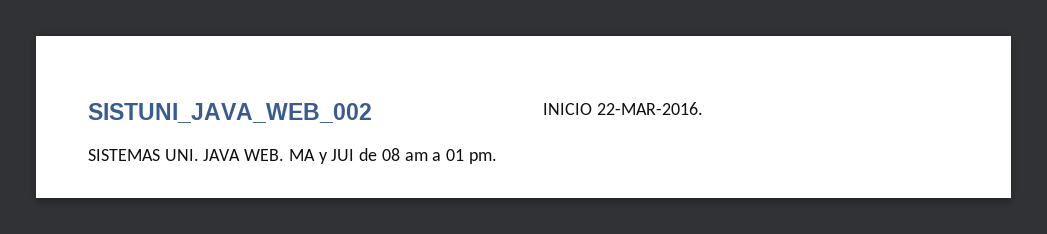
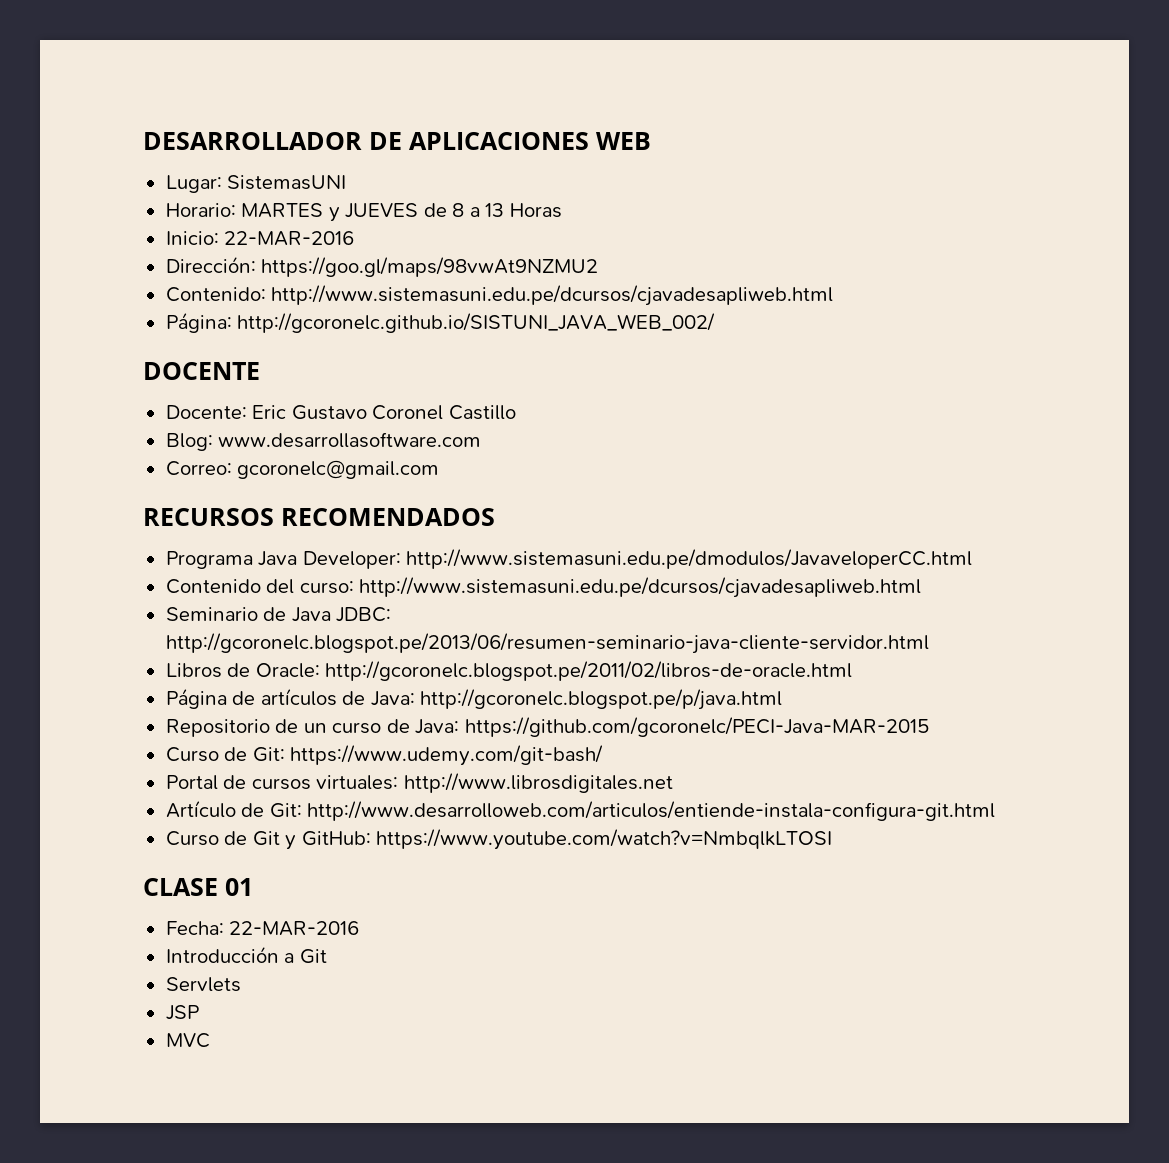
[88,103,372,123] [88,148,497,164] [543,102,703,115] SISTUNI_JAVA_WEB_002 // SISTEMAS UNI. JAVA WEB. MA y JUI de 08 am a 01 pm. INICIO 22-MAR-2016. -> [143,132,651,150] [165,175,347,193] [165,203,562,222] [165,231,355,246] [165,256,599,277] [165,285,834,306] [165,312,716,333] [143,362,260,380] [165,405,516,420] [165,432,482,451] [165,460,440,479] [143,508,495,526] [165,549,973,569] [165,577,922,598] [165,607,392,622] [165,633,929,654] [165,661,853,681] [165,688,783,710] [165,717,929,737] [165,745,604,766] [165,773,673,793] [165,800,996,821] [165,829,833,850] [143,878,253,896] [165,921,360,936] [165,946,327,964] [165,977,241,992] [165,1005,199,1020] [165,1033,210,1048] DESARROLLADOR DE APLICACIONES WEB // Lugar: SistemasUNI // Horario: MARTES y JUEVES de 8 a 13 Horas // Inicio: 22-MAR-2016 // Dirección: https://goo.gl/maps/98vwAt9NZMU2 // Contenido: http://www.sistemasuni.edu.pe/dcursos/cjavadesapliweb.html // Página: http://gcoronelc.github.io/SISTUNI_JAVA_WEB_002/ // DOCENTE // Docente: Eric Gustavo Coronel Castillo // Blog: www.desarrollasoftware.com // Correo: gcoronelc@gmail.com // RECURSOS RECOMENDADOS // Programa Java Developer: http://www.sistemasuni.edu.pe/dmodulos/JavaveloperCC.html // Contenido del curso: http://www.sistemasuni.edu.pe/dcursos/cjavadesapliweb.html // Seminario de Java JDBC: http://gcoronelc.blogspot.pe/2013/06/resumen-seminario-java-cliente-servidor.html // Libros de Oracle: http://gcoronelc.blogspot.pe/2011/02/libros-de-oracle.html // Página de artículos de Java: http://gcoronelc.blogspot.pe/p/java.html // Repositorio de un curso de Java: https://github.com/gcoronelc/PECI-Java-MAR-2015 // Curso de Git: https://www.udemy.com/git-bash/ // Portal de cursos virtuales: http://www.librosdigitales.net // Artículo de Git: http://www.desarrolloweb.com/articulos/entiende-instala-configura-git.html // Curso de Git y GitHub: https://www.youtube.com/watch?v=NmbqlkLTOSI // CLASE 01 // Fecha: 22-MAR-2016 // Introducción a Git // Servlets // JSP // MVC

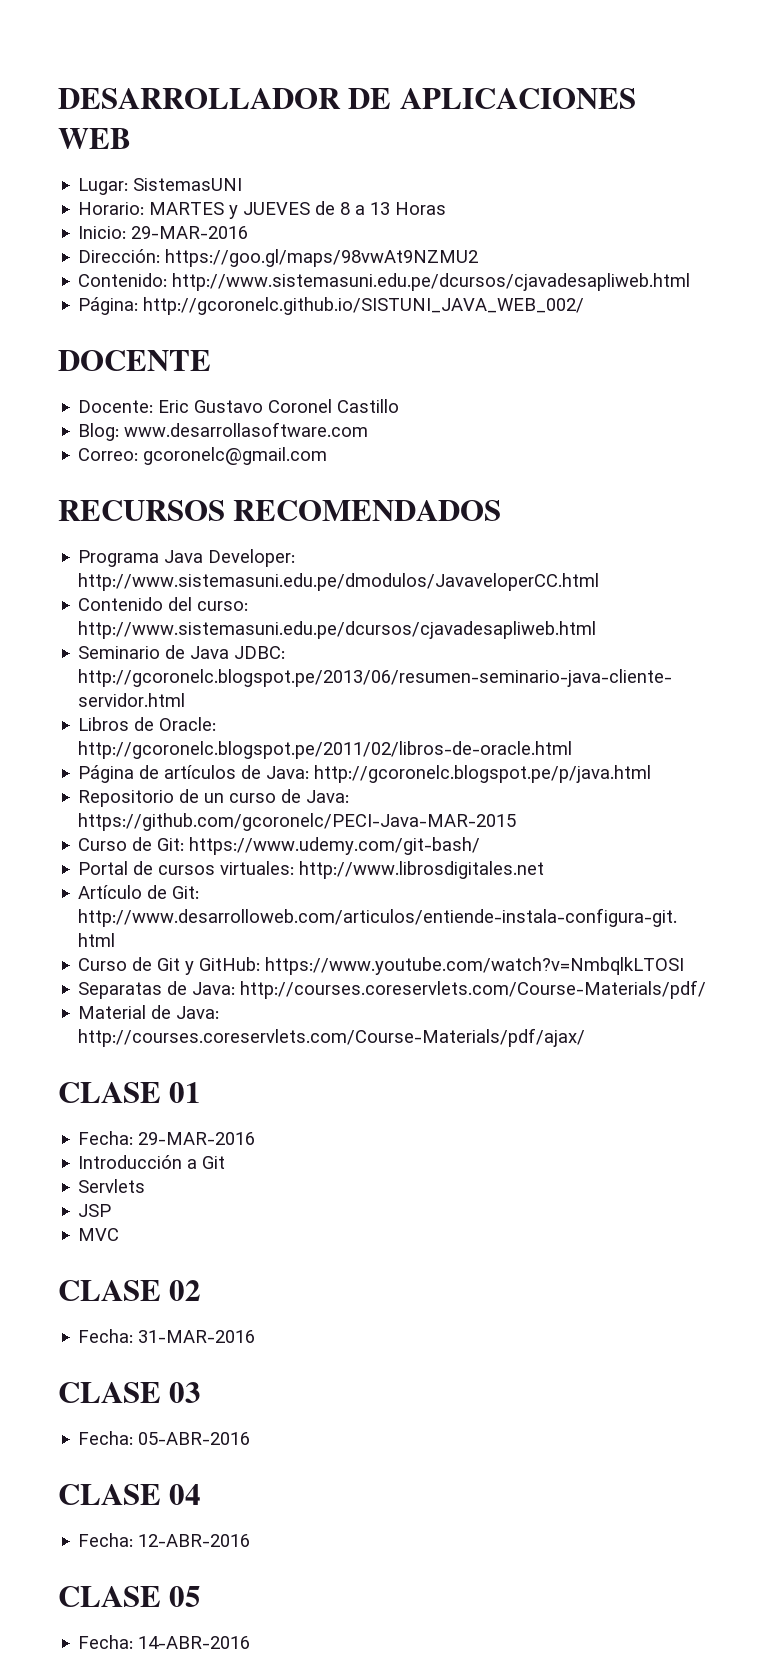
[224,231,355,246] 22-MAR-2016 -> [131,226,249,239] 29-MAR-2016
(833, 839) none -> [78,980,707,999] [78,1005,220,1019] [78,1028,586,1047] // Separatas de Java: http://courses.coreservlets.com/Course-Materials/pdf/ // Material de Java: http://courses.coreservlets.com/Course-Materials/pdf/ajax/
[229,921,360,936] 22-MAR-2016 -> [138,1132,256,1145] 29-MAR-2016
(210, 1040) none -> [58,1280,202,1301] [78,1329,256,1343] [58,1382,202,1403] [78,1431,251,1445] [58,1484,202,1505] [78,1533,251,1547] [58,1586,202,1607] [78,1635,251,1649] // CLASE 02 // Fecha: 31-MAR-2016 // CLASE 03 // Fecha: 05-ABR-2016 // CLASE 04 // Fecha: 12-ABR-2016 // CLASE 05 // Fecha: 14-ABR-2016

